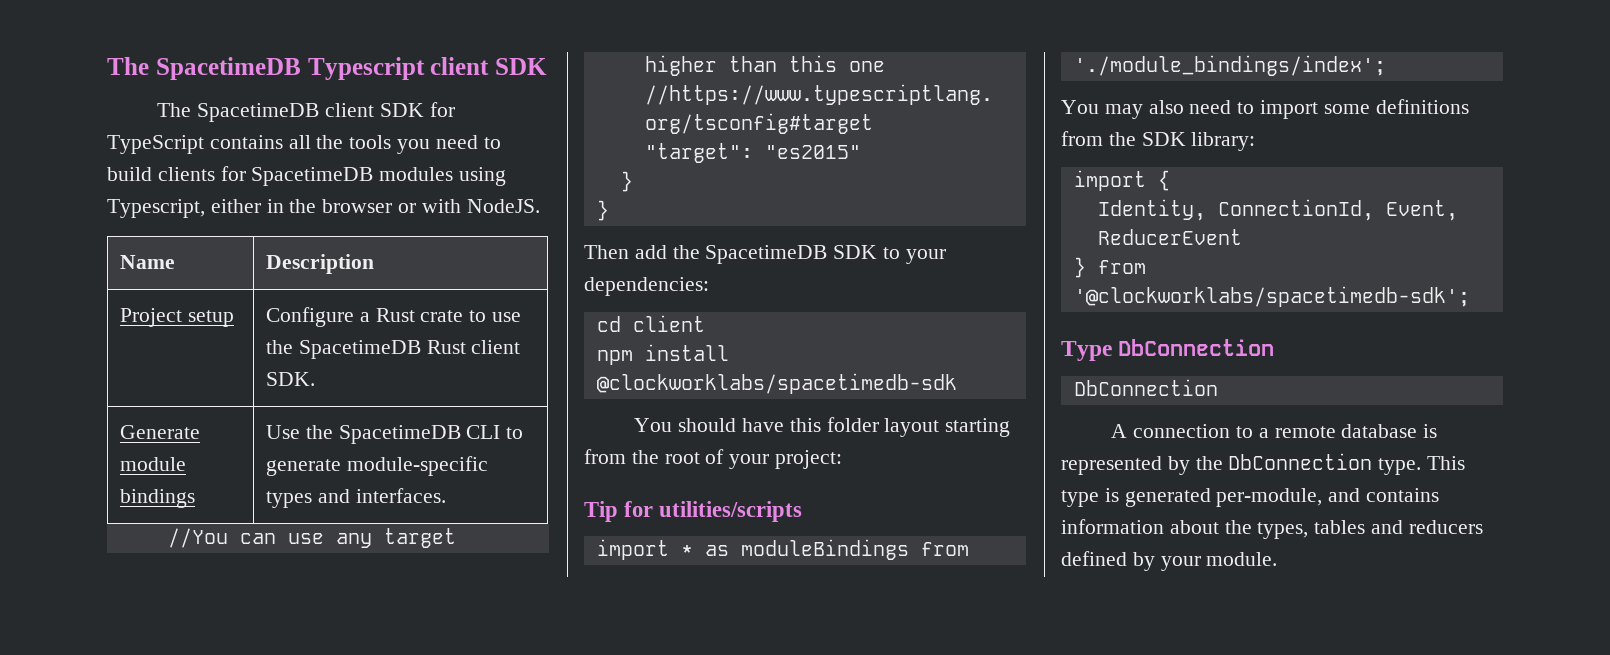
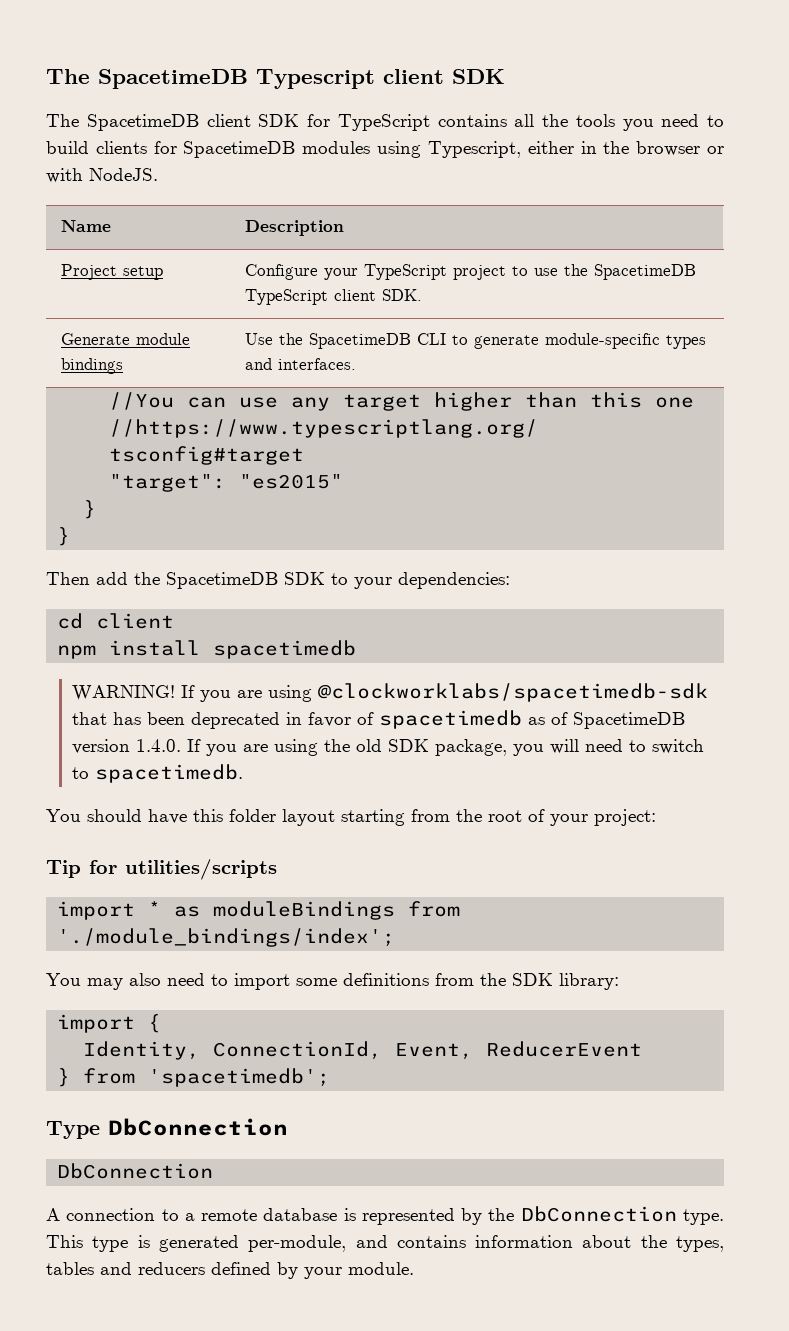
[359,308,464,322] a Rust crate -> [323,264,506,280] your TypeScript project
[426,340,466,354] Rust -> [244,289,328,305] TypeScript
[596,373,957,394] @clockworklabs/spacetimedb-sdk -> [213,640,357,659] [72,683,709,702] [72,710,686,729] [72,739,705,756] [72,764,244,783] spacetimedb // WARNING! If you are using @clockworklabs/spacetimedb-sdk that has been deprecated in favor of spacetimedb as of SpacetimeDB version 1.4.0. If you are using the old SDK package, you will need to switch to spacetimedb.
[1073,286,1470,307] '@clockworklabs/spacetimedb-sdk'; -> [148,1068,331,1087] 'spacetimedb';

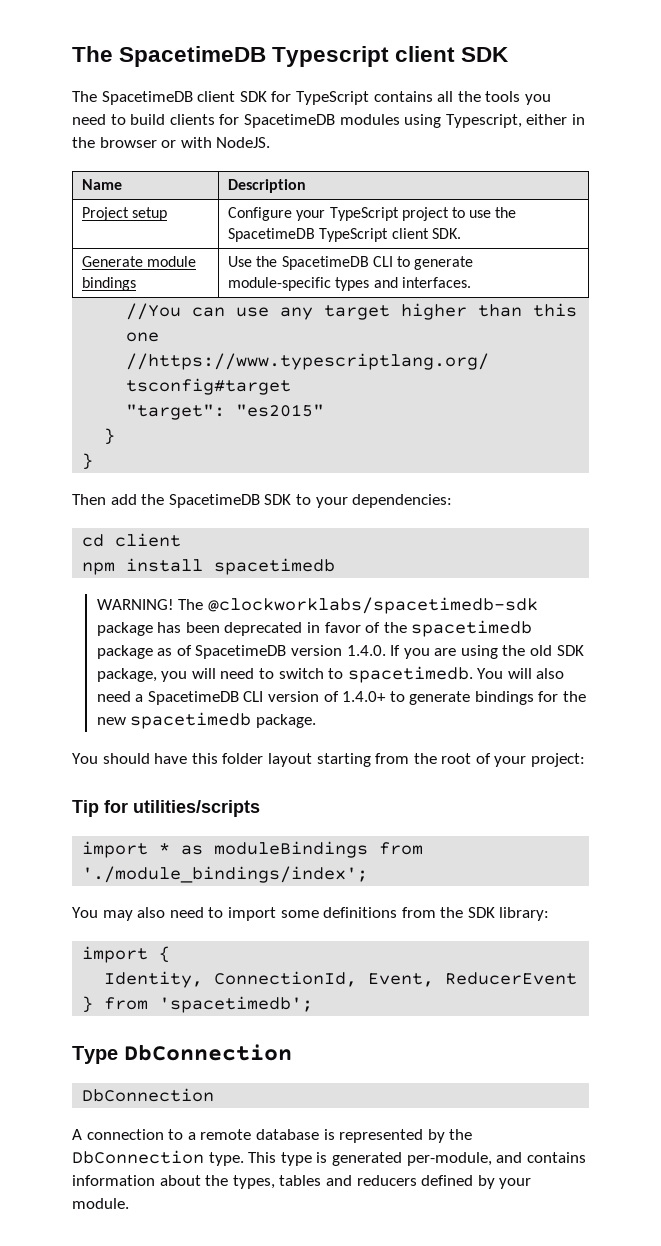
[181,683,709,702] [72,712,108,725] If you are using @clockworklabs/spacetimedb-sdk that -> [178,597,538,614] [96,622,153,636] The @clockworklabs/spacetimedb-sdk package
[379,710,523,729] spacetimedb -> [383,620,533,637] [96,645,153,659] the spacetimedb package
(244, 773) none -> [477,668,565,679] [96,691,587,705] [96,712,316,729] You will also need a SpacetimeDB CLI version of 1.4.0+ to generate bindings for the new spacetimedb package.

